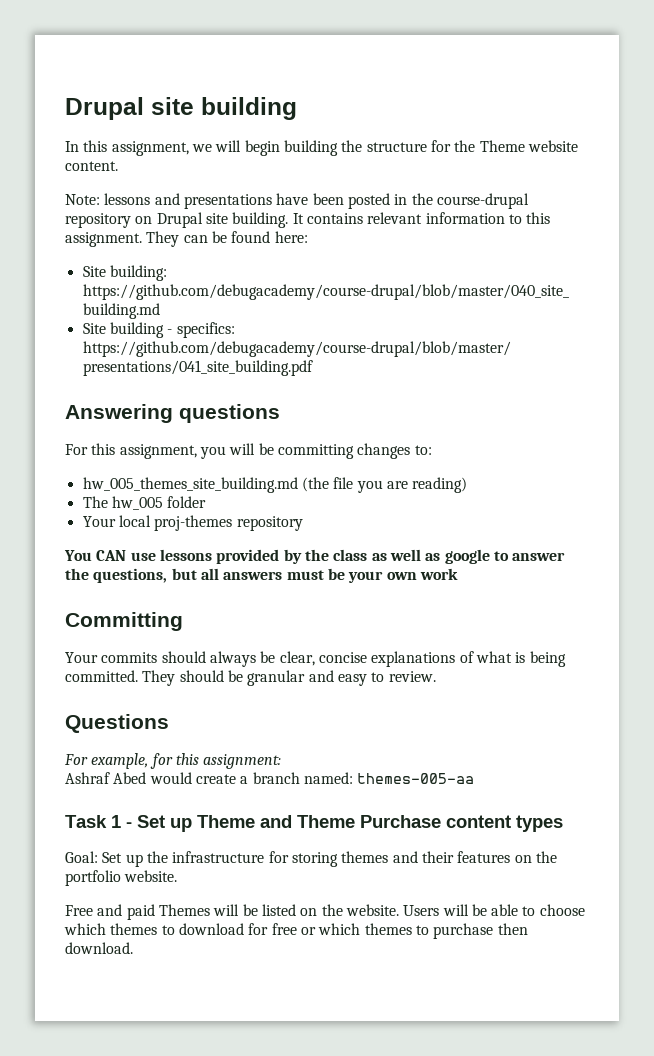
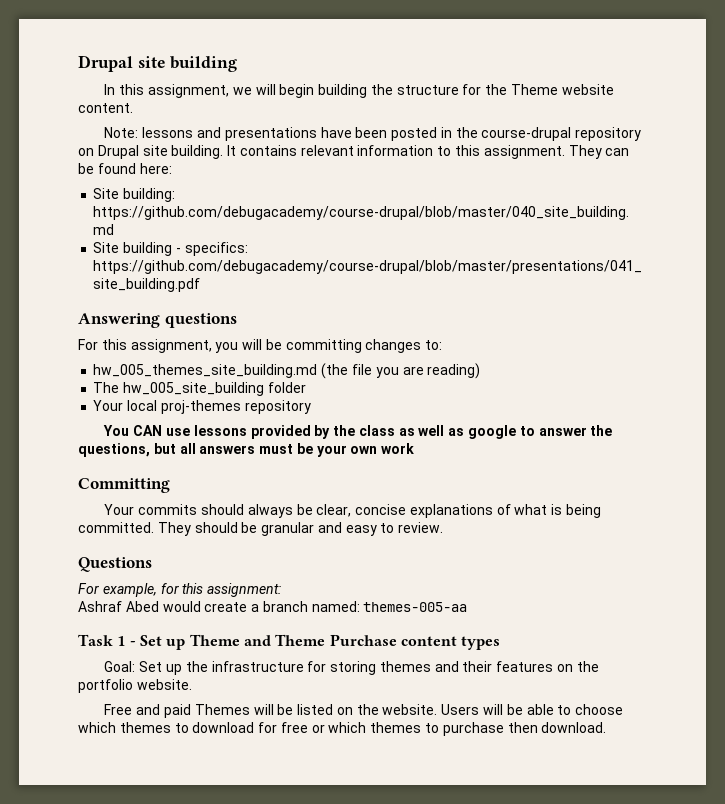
[111,496,163,510] hw_005 -> [123,382,265,396] hw_005_site_building

